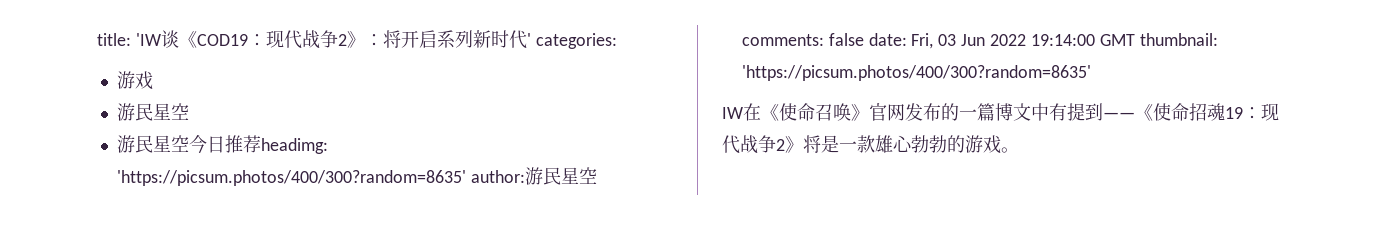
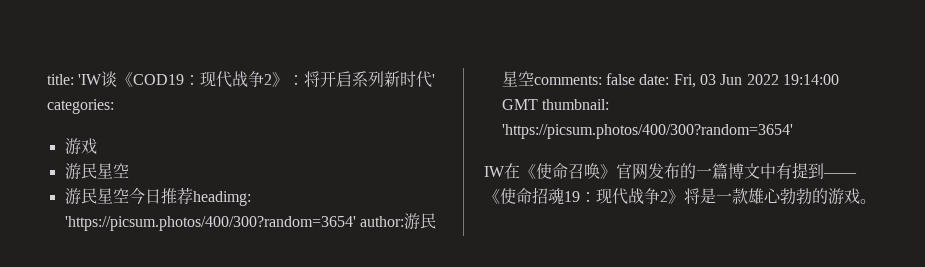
[116,170,466,186] 'https://picsum.photos/400/300?random=8635' -> [64,216,356,231] 'https://picsum.photos/400/300?random=3654'
[741,65,1091,81] 'https://picsum.photos/400/300?random=8635' -> [501,124,793,139] 'https://picsum.photos/400/300?random=3654'

